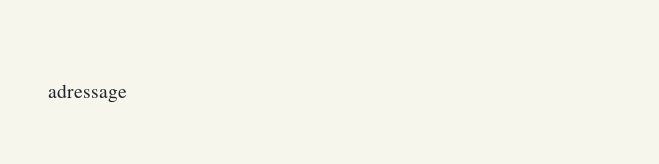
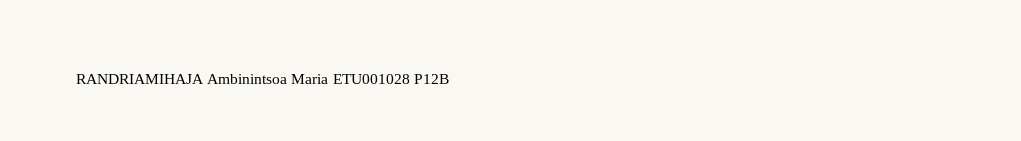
[48,84,127,103] adressage -> [76,74,449,84] RANDRIAMIHAJA Ambinintsoa Maria ETU001028 P12B

